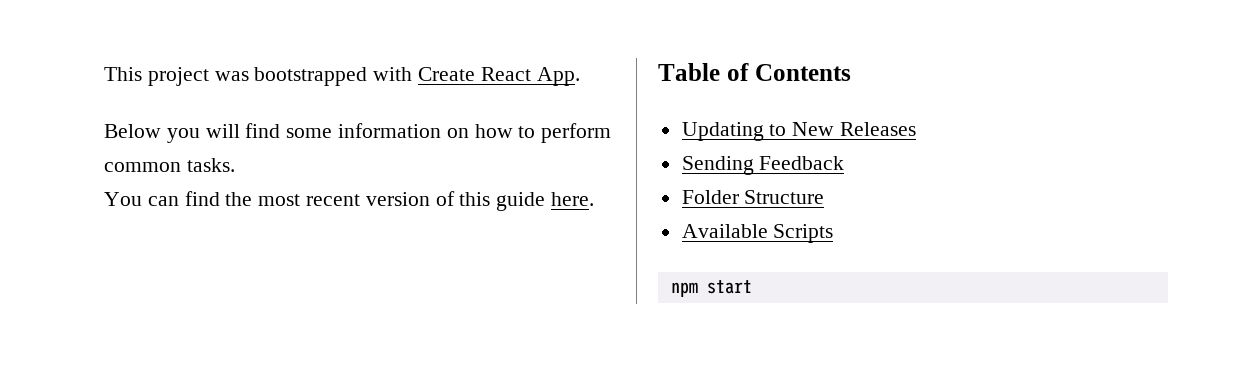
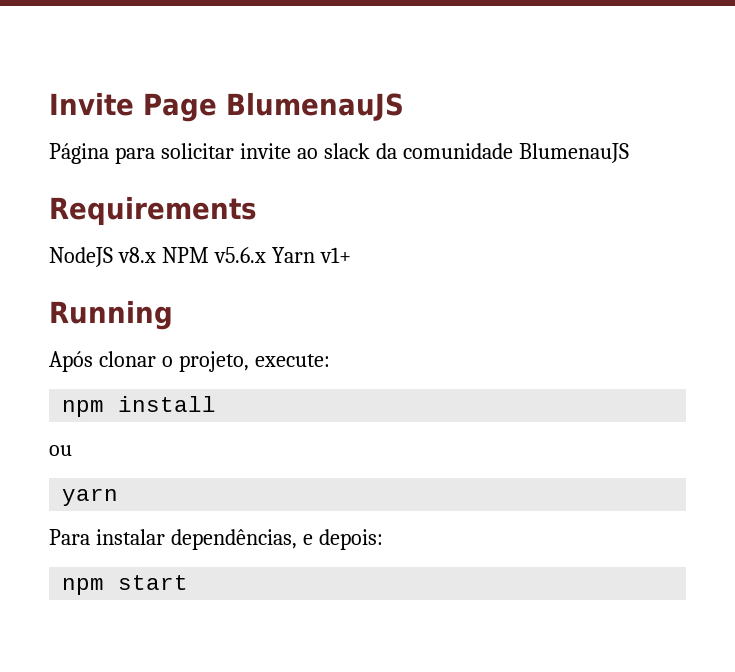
[104,67,580,86] [104,123,612,143] [104,158,235,172] [104,191,595,211] [658,63,851,81] [681,122,917,141] [681,156,845,175] [681,190,825,204] [681,224,834,243] This project was bootstrapped with Create React App. // Below you will find some information on how to perform common tasks. // You can find the most recent version of this guide here. // Table of Contents // Updating to New Releases // Sending Feedback // Folder Structure // Available Scripts -> [49,92,404,122] [49,143,629,164] [49,196,257,226] [49,247,351,267] [49,300,173,330] [49,351,330,372] [62,396,217,417] [49,445,72,456] [62,488,119,506] [49,529,383,550] Invite Page BlumenauJS // Página para solicitar invite ao slack da comunidade BlumenauJS // Requirements // NodeJS v8.x NPM v5.6.x Yarn v1+ // Running // Após clonar o projeto, execute: // npm install // ou // yarn // Para instalar dependências, e depois:

